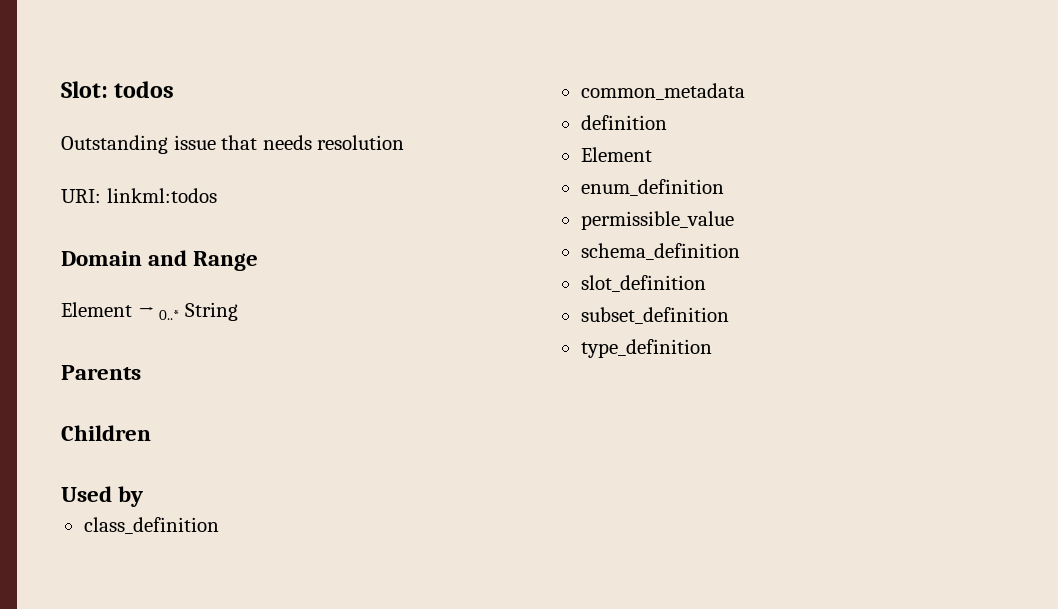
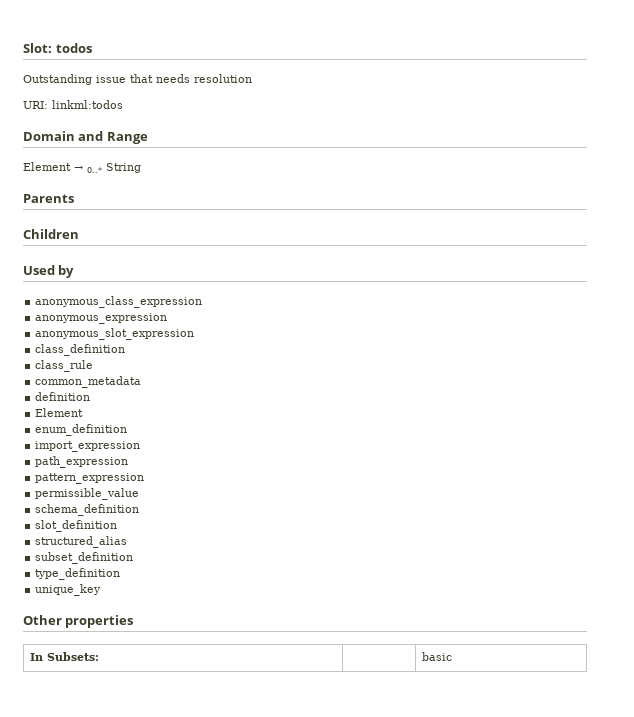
(144, 496) none -> [35,296,203,308] [35,313,168,324] [35,328,195,340] // anonymous_class_expression // anonymous_expression // anonymous_slot_expression
(219, 525) none -> [35,360,94,372] // class_rule
(724, 187) none -> [35,441,141,452] [35,456,129,468] [35,473,145,484] // import_expression // path_expression // pattern_expression
(706, 283) none -> [35,536,128,548] // structured_alias
(712, 348) none -> [35,584,102,596] [23,615,134,628] [29,652,99,661] [421,652,452,661] // unique_key // Other properties // In Subsets: | | basic

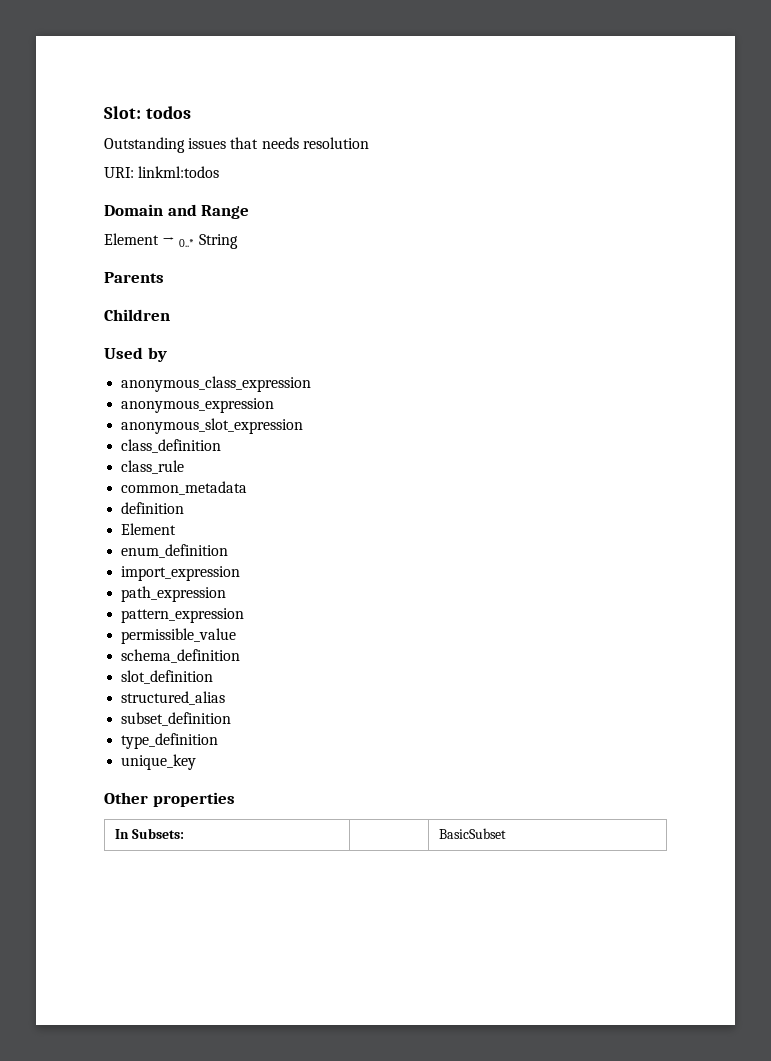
[96,75,126,83] issue -> [188,138,227,149] issues
[421,652,452,661] basic -> [439,828,507,839] BasicSubset

